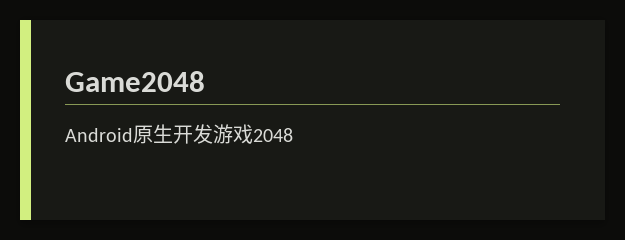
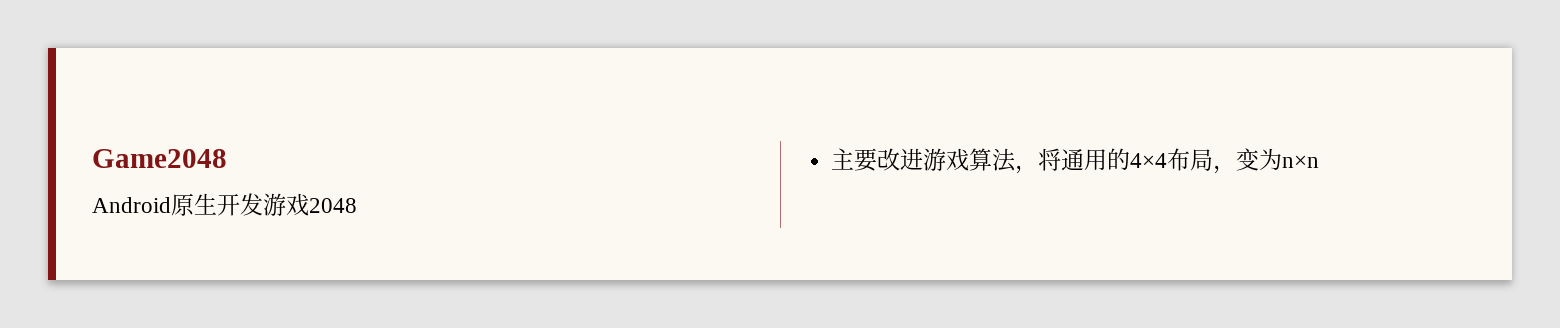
(293, 135) none -> [831,148,1320,174] // 主要改进游戏算法，将通用的4×4布局，变为n×n

